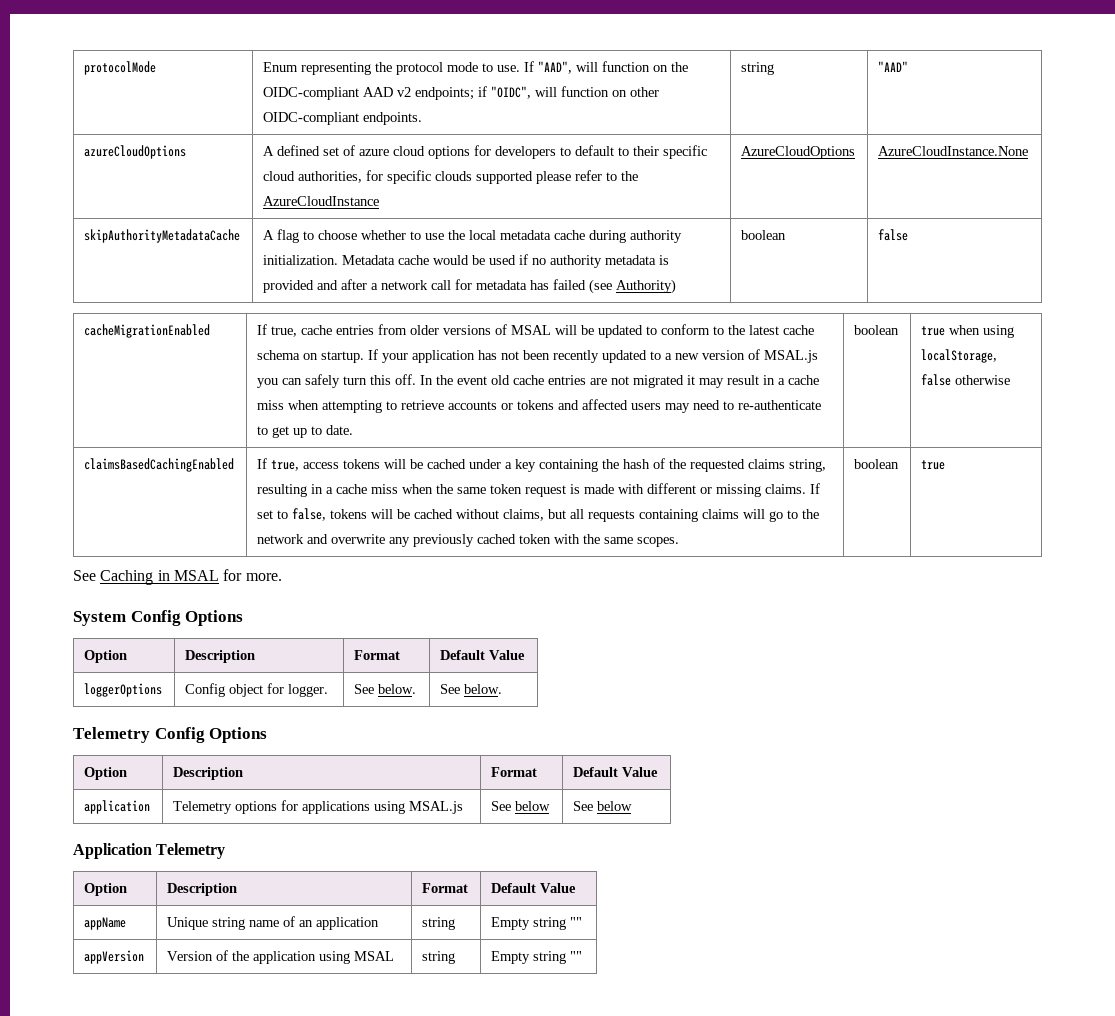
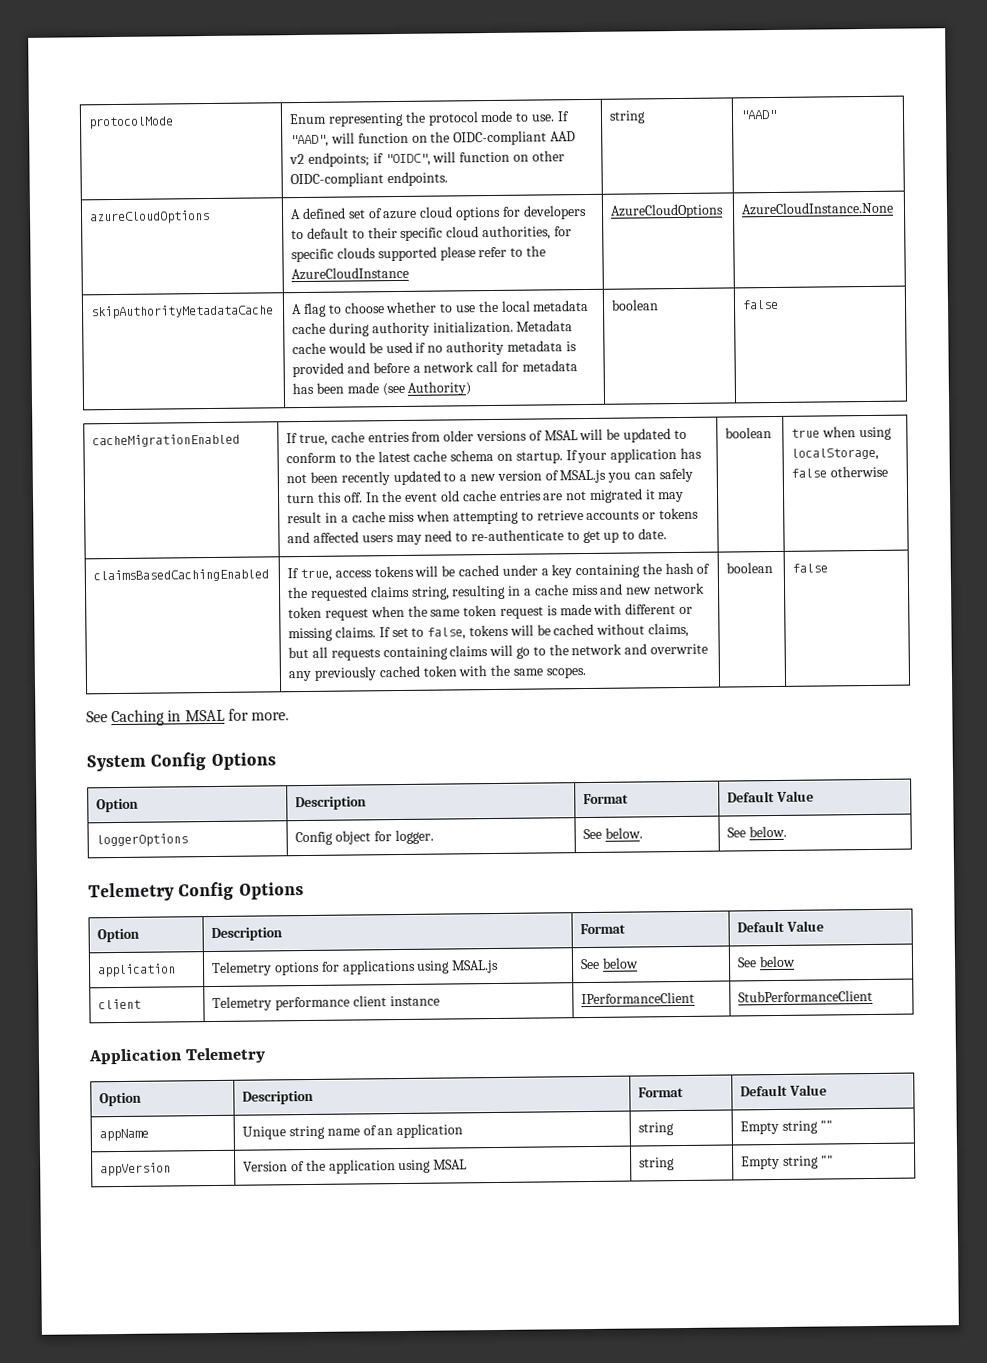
[341,279,368,290] after -> [372,361,410,374] before
[553,279,587,290] failed -> [316,382,379,394] been made
(399, 489) none -> [599,582,705,595] [288,606,370,621] and new network token request
[921,460,946,470] true -> [792,563,829,573] false
(633, 806) none -> [98,998,142,1010] [212,995,440,1012] [581,991,696,1005] [738,989,874,1003] // client | Telemetry performance client instance | IPerformanceClient | StubPerformanceClient

